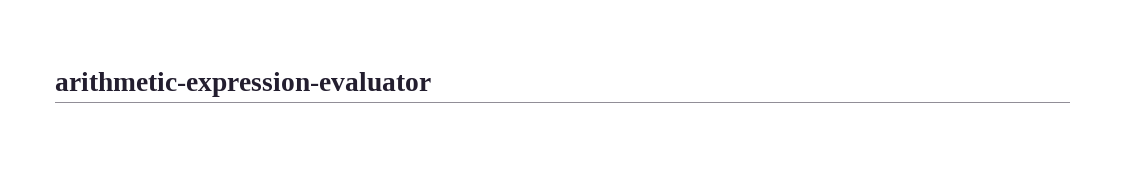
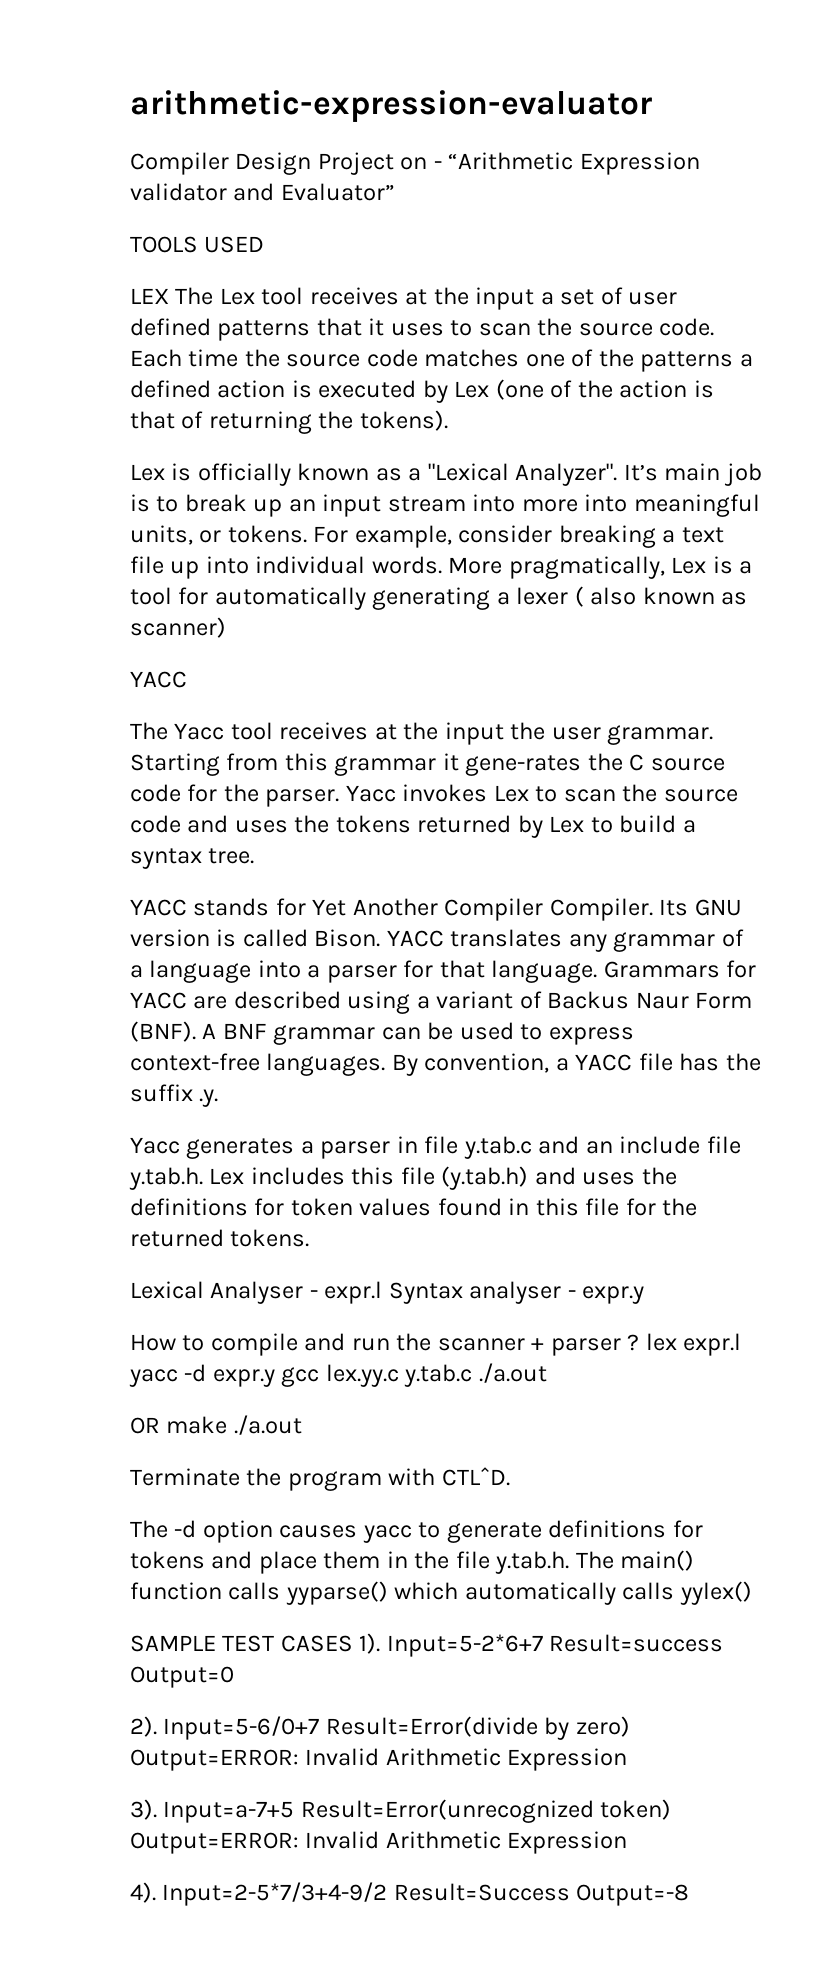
(431, 84) none -> [130,152,700,175] [130,183,395,201] [130,236,265,253] [130,287,678,310] [130,318,715,341] [130,349,753,372] [130,379,714,403] [130,410,448,434] [130,463,762,486] [130,494,760,517] [130,525,724,548] [130,556,753,579] [130,586,748,610] [130,617,226,638] [130,671,187,688] [130,722,714,745] [130,753,725,776] [130,784,738,807] [130,815,696,838] [130,848,255,869] [130,898,742,921] [130,929,744,952] [130,960,757,983] [130,991,753,1014] [130,1021,634,1045] [130,1053,761,1076] [130,1084,219,1107] [130,1136,741,1159] [129,1166,677,1190] [130,1198,698,1216] [130,1229,310,1247] [130,1281,645,1304] [130,1333,742,1356] [129,1363,547,1387] [130,1415,302,1435] [130,1467,510,1491] [130,1520,703,1543] [130,1550,695,1574] [130,1581,752,1605] [130,1633,724,1657] [130,1666,234,1688] [130,1716,630,1740] [130,1748,628,1771] [130,1799,672,1823] [130,1831,628,1854] [130,1882,690,1906] // Compiler Design Project on - “Arithmetic Expression validator and Evaluator” // TOOLS USED // LEX The Lex tool receives at the input a set of user defined patterns that it uses to scan the source code. Each time the source code matches one of the patterns a defined action is executed by Lex (one of the action is that of returning the tokens). // Lex is officially known as a "Lexical Analyzer". It’s main job is to break up an input stream into more into meaningful units, or tokens. For example, consider breaking a text file up into individual words. More pragmatically, Lex is a tool for automatically generating a lexer ( also known as scanner) // YACC // The Yacc tool receives at the input the user grammar. Starting from this grammar it gene-rates the C source code for the parser. Yacc invokes Lex to scan the source code and uses the tokens returned by Lex to build a syntax tree. // YACC stands for Yet Another Compiler Compiler. Its GNU version is called Bison. YACC translates any grammar of a language into a parser for that language. Grammars for YACC are described using a variant of Backus Naur Form (BNF). A BNF grammar can be used to express context-free languages. By convention, a YACC file has the suffix .y. // Yacc generates a parser in file y.tab.c and an include file y.tab.h. Lex includes this file (y.tab.h) and uses the definitions for token values found in this file for the returned tokens. // Lexical Analyser - expr.l Syntax analyser - expr.y // How to compile and run the scanner + parser ? lex expr.l yacc -d expr.y gcc lex.yy.c y.tab.c ./a.out // OR make ./a.out // Terminate the program with CTLˆD. // The -d option causes yacc to generate definitions for tokens and place them in the file y.tab.h. The main() function calls yyparse() which automatically calls yylex() // SAMPLE TEST CASES 1). Input=5-2*6+7 Result=success Output=0 // 2). Input=5-6/0+7 Result=Error(divide by zero) Output=ERROR: Invalid Arithmetic Expression // 3). Input=a-7+5 Result=Error(unrecognized token) Output=ERROR: Invalid Arithmetic Expression // 4). Input=2-5*7/3+4-9/2 Result=Success Output=-8

